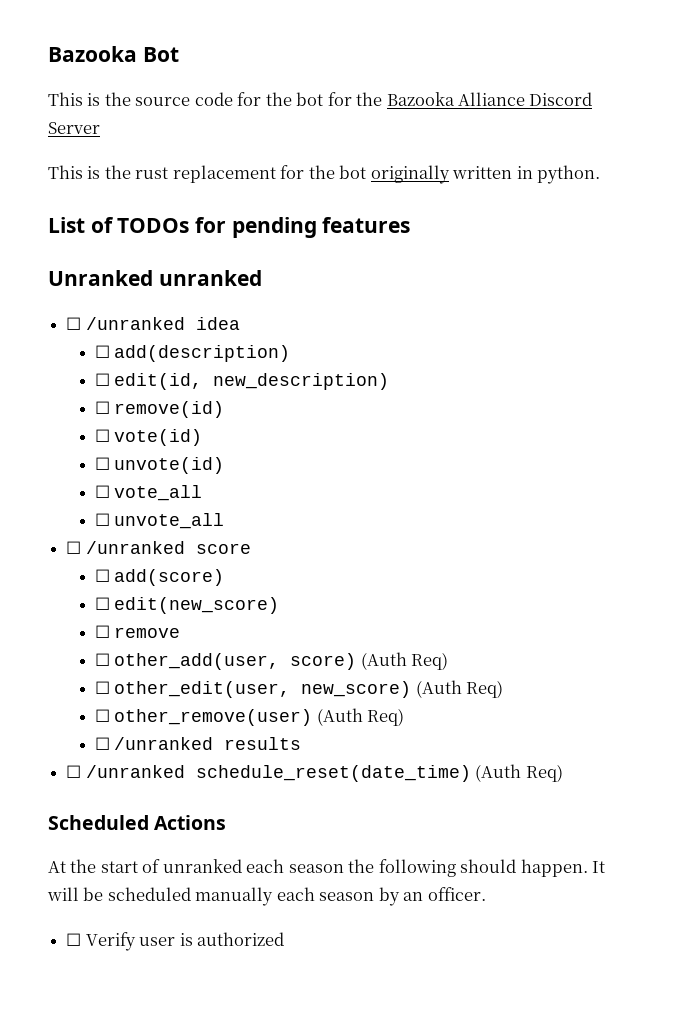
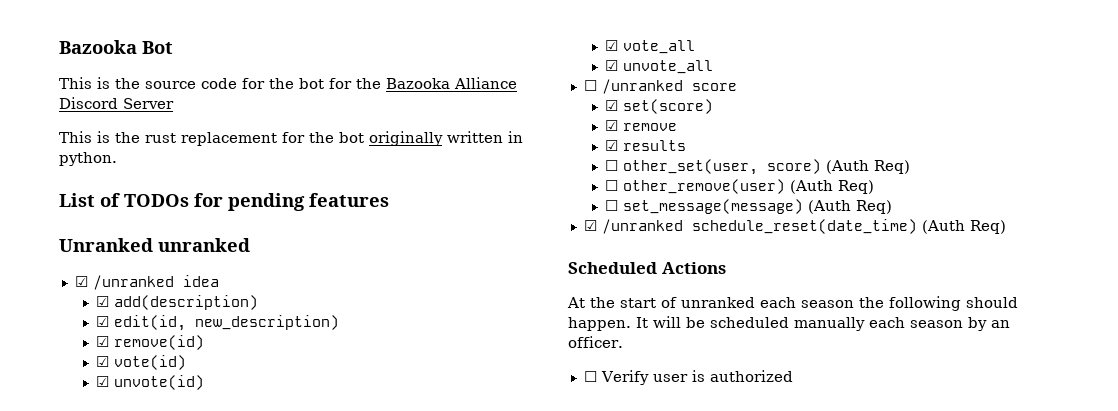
[66,317,82,330] ☐ -> [74,276,88,287] ☑
[94,345,110,358] ☐ -> [96,296,110,307] ☑
[94,373,110,386] ☐ -> [96,316,110,327] ☑
[94,401,110,414] ☐ -> [96,336,110,347] ☑
[94,429,110,442] ☐ -> [96,356,110,367] ☑
[94,457,110,470] ☐ -> [96,376,110,387] ☑
[94,485,110,498] ☐ -> [605,40,619,51] ☑
[94,513,110,526] ☐ -> [605,60,619,71] ☑
[94,569,225,586] [94,597,280,614] [94,625,181,638] [94,652,449,670] [94,681,412,698] ☐ add(score) // ☐ edit(new_score) // ☐ remove // ☐ other_add(user, score) (Auth Req) // ☐ other_edit(user, new_score) -> [605,99,714,114] [605,120,678,131] [605,140,687,151] [605,159,822,175] ☑ set(score) // ☑ remove // ☑ results // ☐ other_set(user, score)
[114,737,302,750] [66,765,82,778] /unranked results // ☐ -> [623,199,893,214] [583,220,597,231] set_message(message) (Auth Req) // ☑

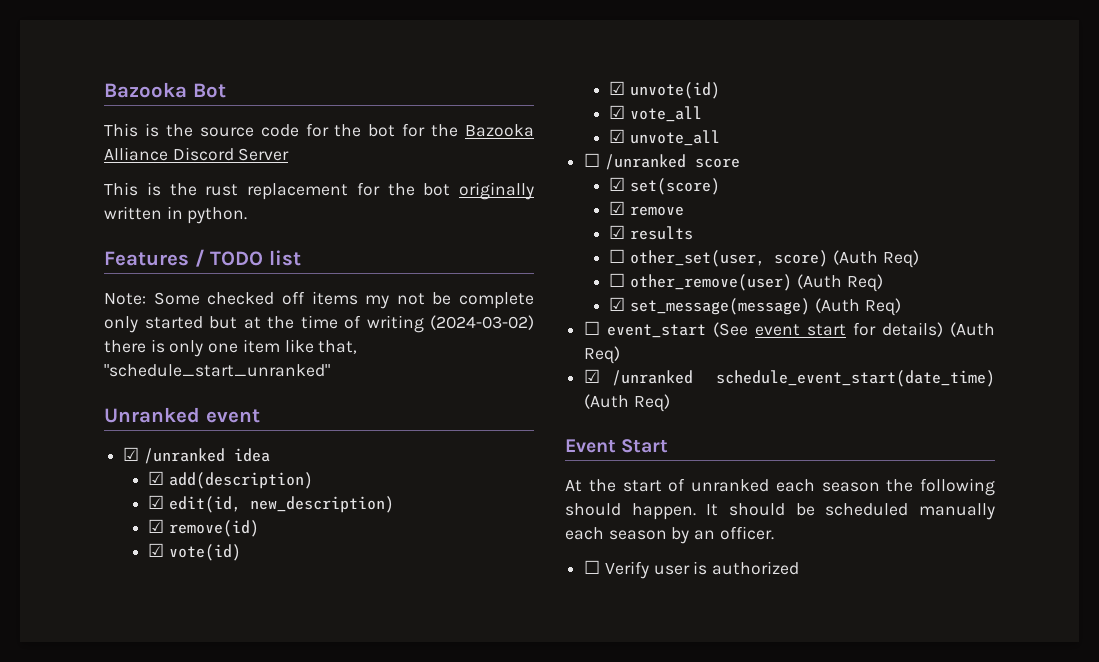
[59,193,389,211] List of TODOs for pending features -> [104,249,301,267] [104,291,534,309] [104,315,534,333] [104,339,358,357] [104,364,330,377] Features / TODO list // Note: Some checked off items my not be complete only started but at the time of writing (2024-03-02) there is only one item like that, "schedule_start_unranked"
[158,238,250,252] unranked -> [205,409,260,423] event
[605,199,804,214] ☐ set_message(message) -> [609,297,901,316] [584,321,944,338] ☑ set_message(message) (Auth Req) // ☐ event_start (See event start for details)
[691,219,1006,234] [568,262,726,274] schedule_reset(date_time) (Auth Req) // Scheduled Actions -> [716,370,995,387] [584,394,670,412] [565,439,669,453] schedule_event_start(date_time) (Auth Req) // Event Start
[653,316,681,328] will -> [729,503,785,516] should

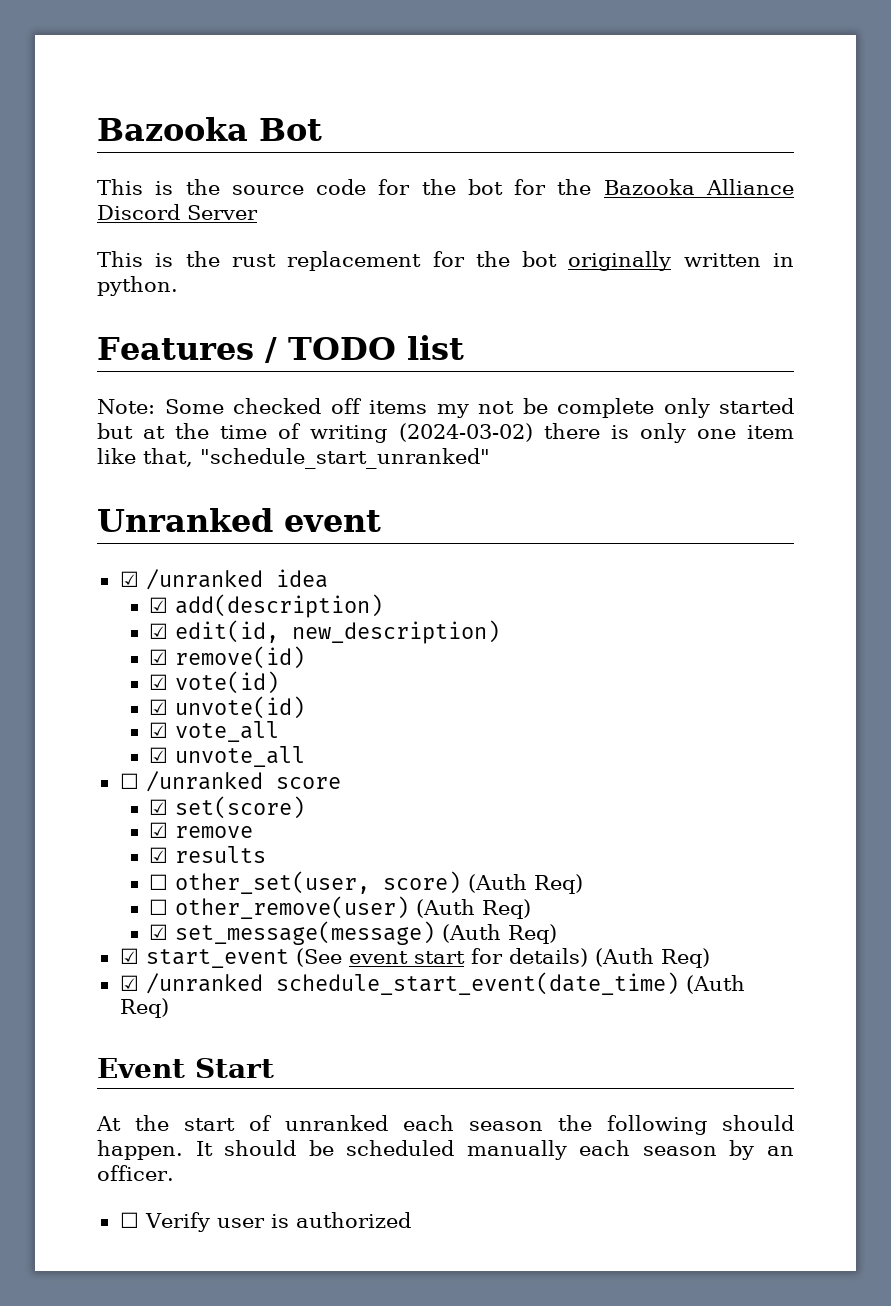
[584,321,707,338] ☐ event_start -> [119,948,289,968] ☑ start_event
[716,370,995,387] schedule_event_start(date_time) -> [275,972,679,995] schedule_start_event(date_time)

